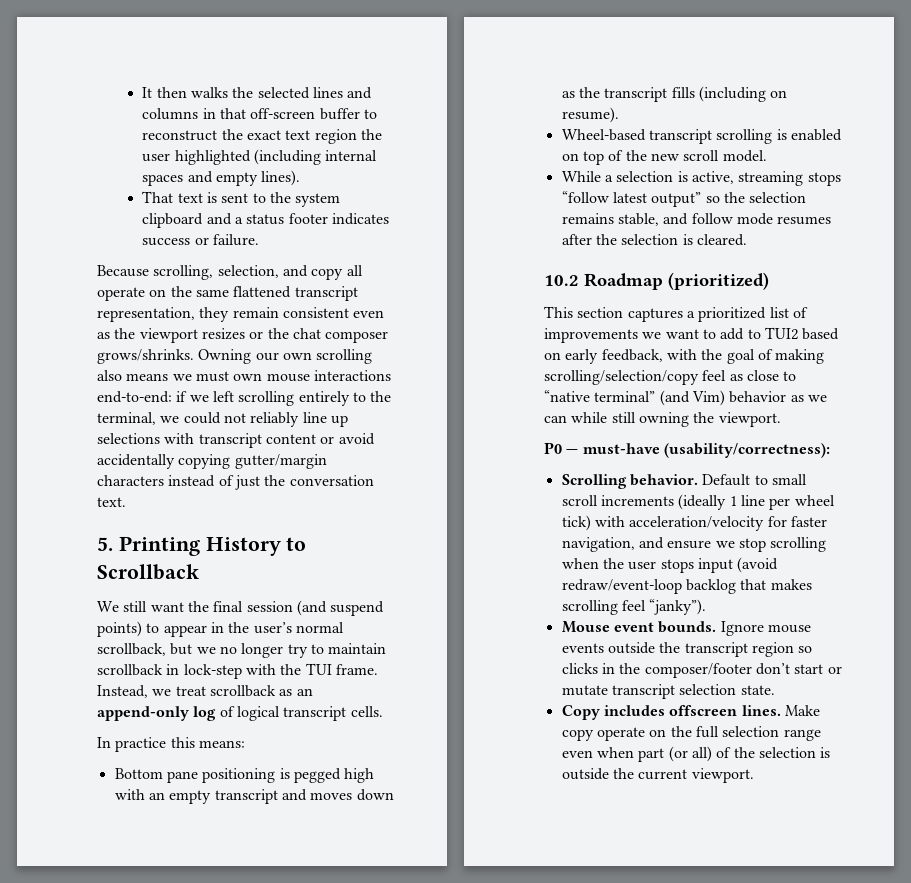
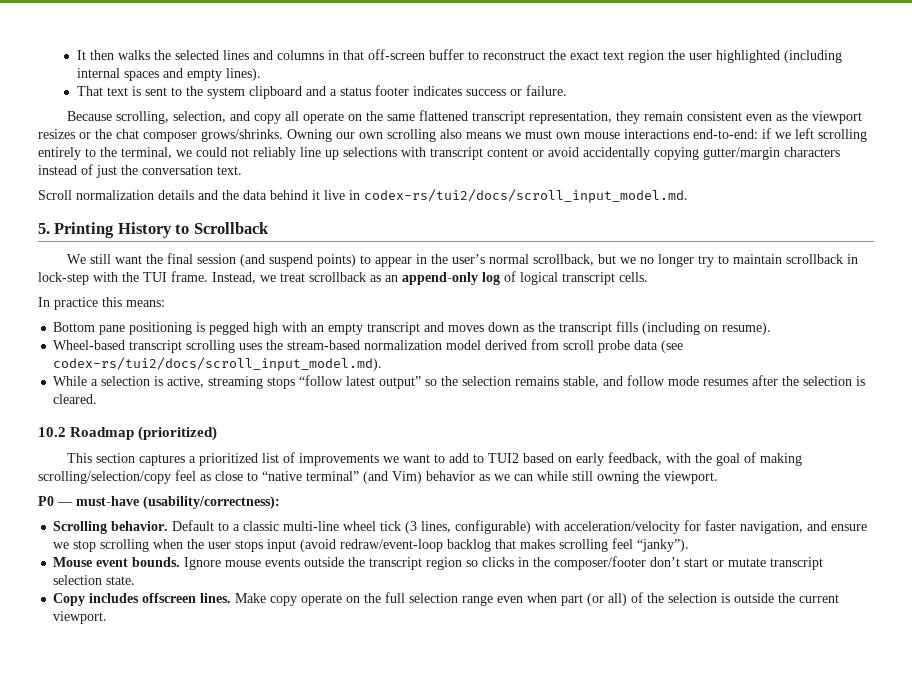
(126, 502) none -> [38,189,688,203] // Scroll normalization details and the data behind it live in codex-rs/tui2/docs/scroll_input_model.md.
[776,129,842,141] [561,150,767,165] is enabled on top of the new scroll model. -> [239,339,684,353] [53,357,383,371] uses the stream-based normalization model derived from scroll probe data (see codex-rs/tui2/docs/scroll_input_model.md).
[771,474,807,485] [561,494,835,510] [561,515,591,531] small scroll increments (ideally 1 line per wheel tick) -> [233,520,532,534] a classic multi-line wheel tick (3 lines, configurable)

